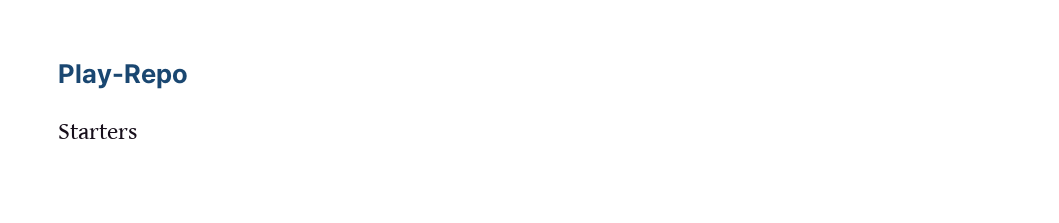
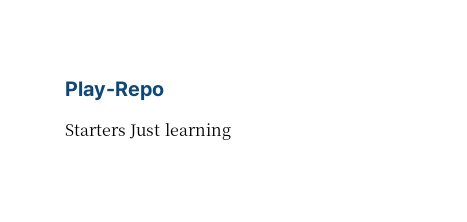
(138, 131) none -> [129,123,231,140] Just learning

